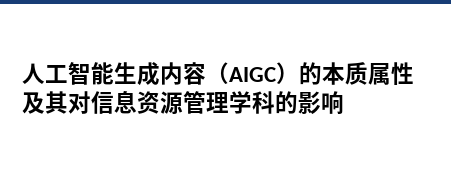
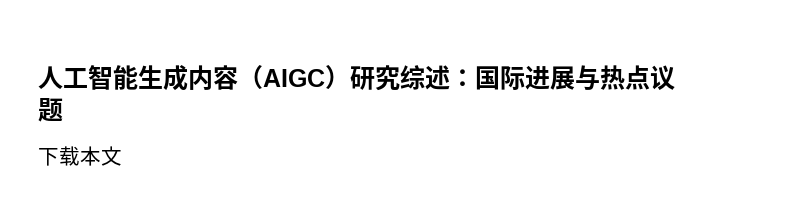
[299,62,414,85] [22,90,344,115] 的本质属性及其对信息资源管理学科的影响 -> [350,65,675,91] [38,98,63,122] [38,146,122,166] 研究综述：国际进展与热点议题 // 下载本文

